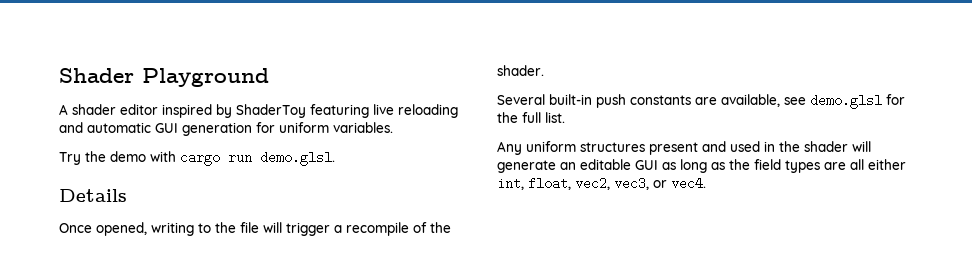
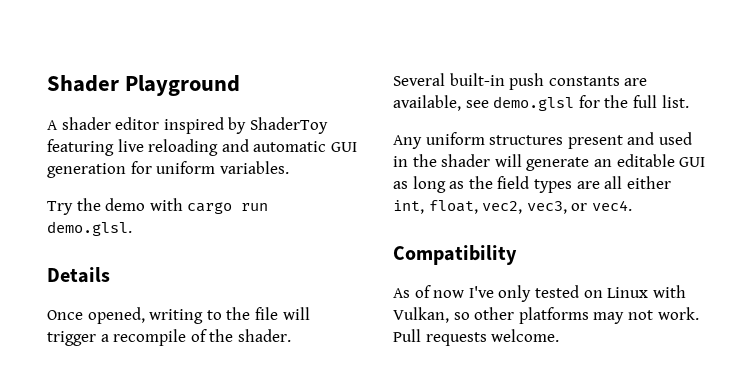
(706, 183) none -> [393,245,517,265] [393,285,686,302] [393,307,699,324] [393,329,560,346] // Compatibility // As of now I've only tested on Linux with Vulkan, so other platforms may not work. Pull requests welcome.

